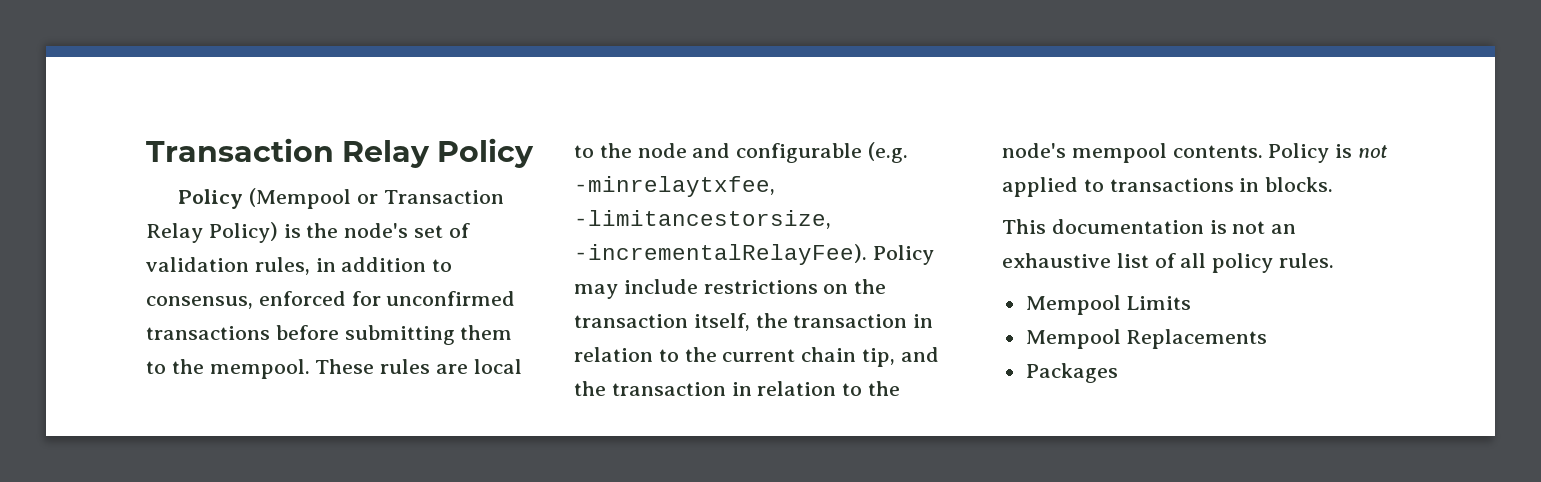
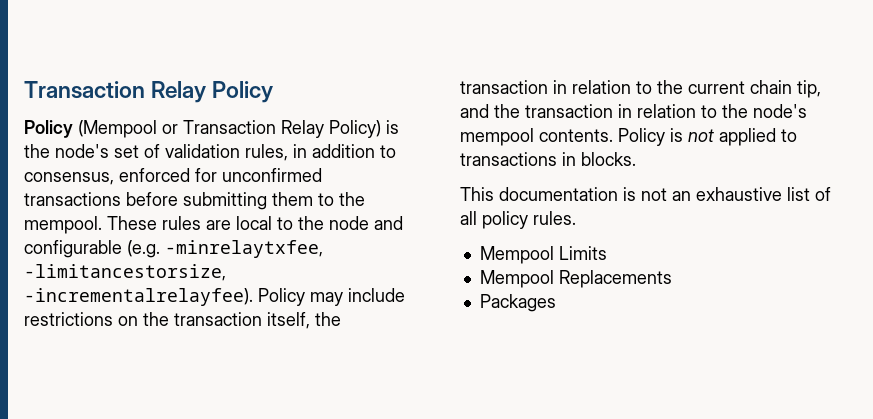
[574,244,867,265] -incrementalRelayFee). -> [24,288,253,306] -incrementalrelayfee).

